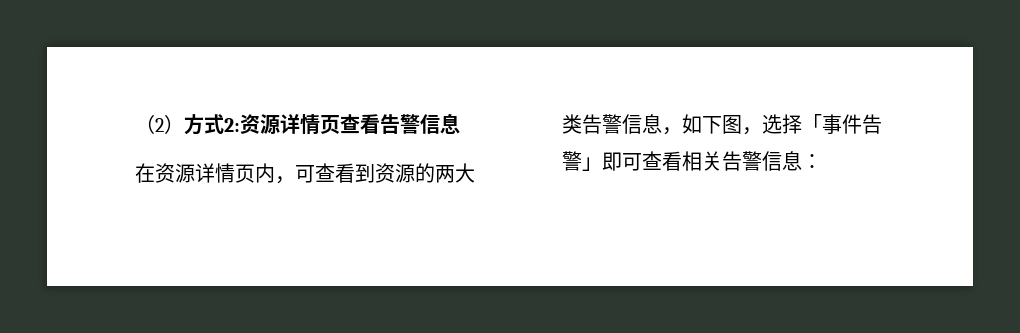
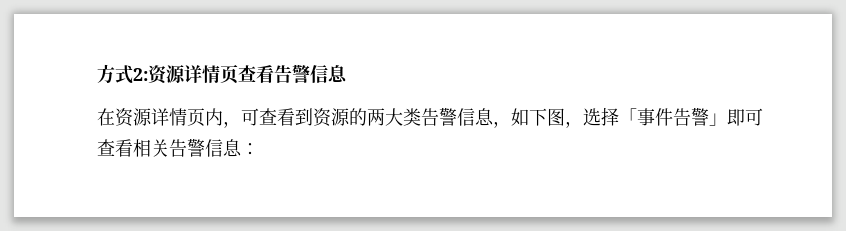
[135,114,185,134] （2） -> (97, 74) none

